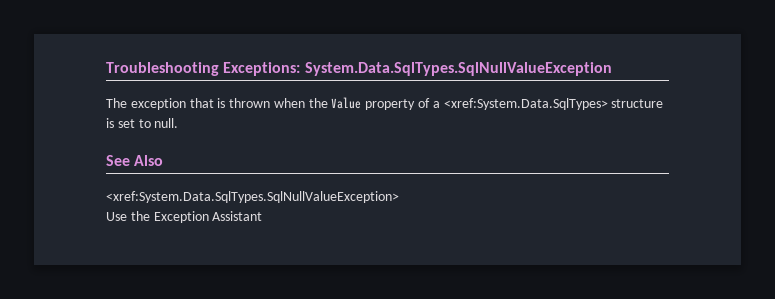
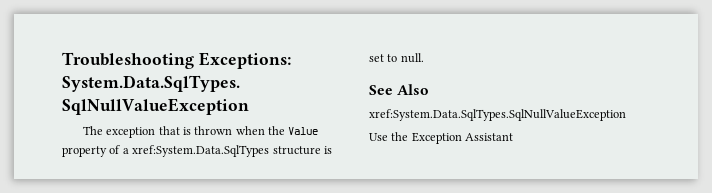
[443,98,608,110] <xref:System.Data.SqlTypes> -> [132,145,270,157] xref:System.Data.SqlTypes
[106,191,399,203] <xref:System.Data.SqlTypes.SqlNullValueException> -> [369,109,626,121] xref:System.Data.SqlTypes.SqlNullValueException

